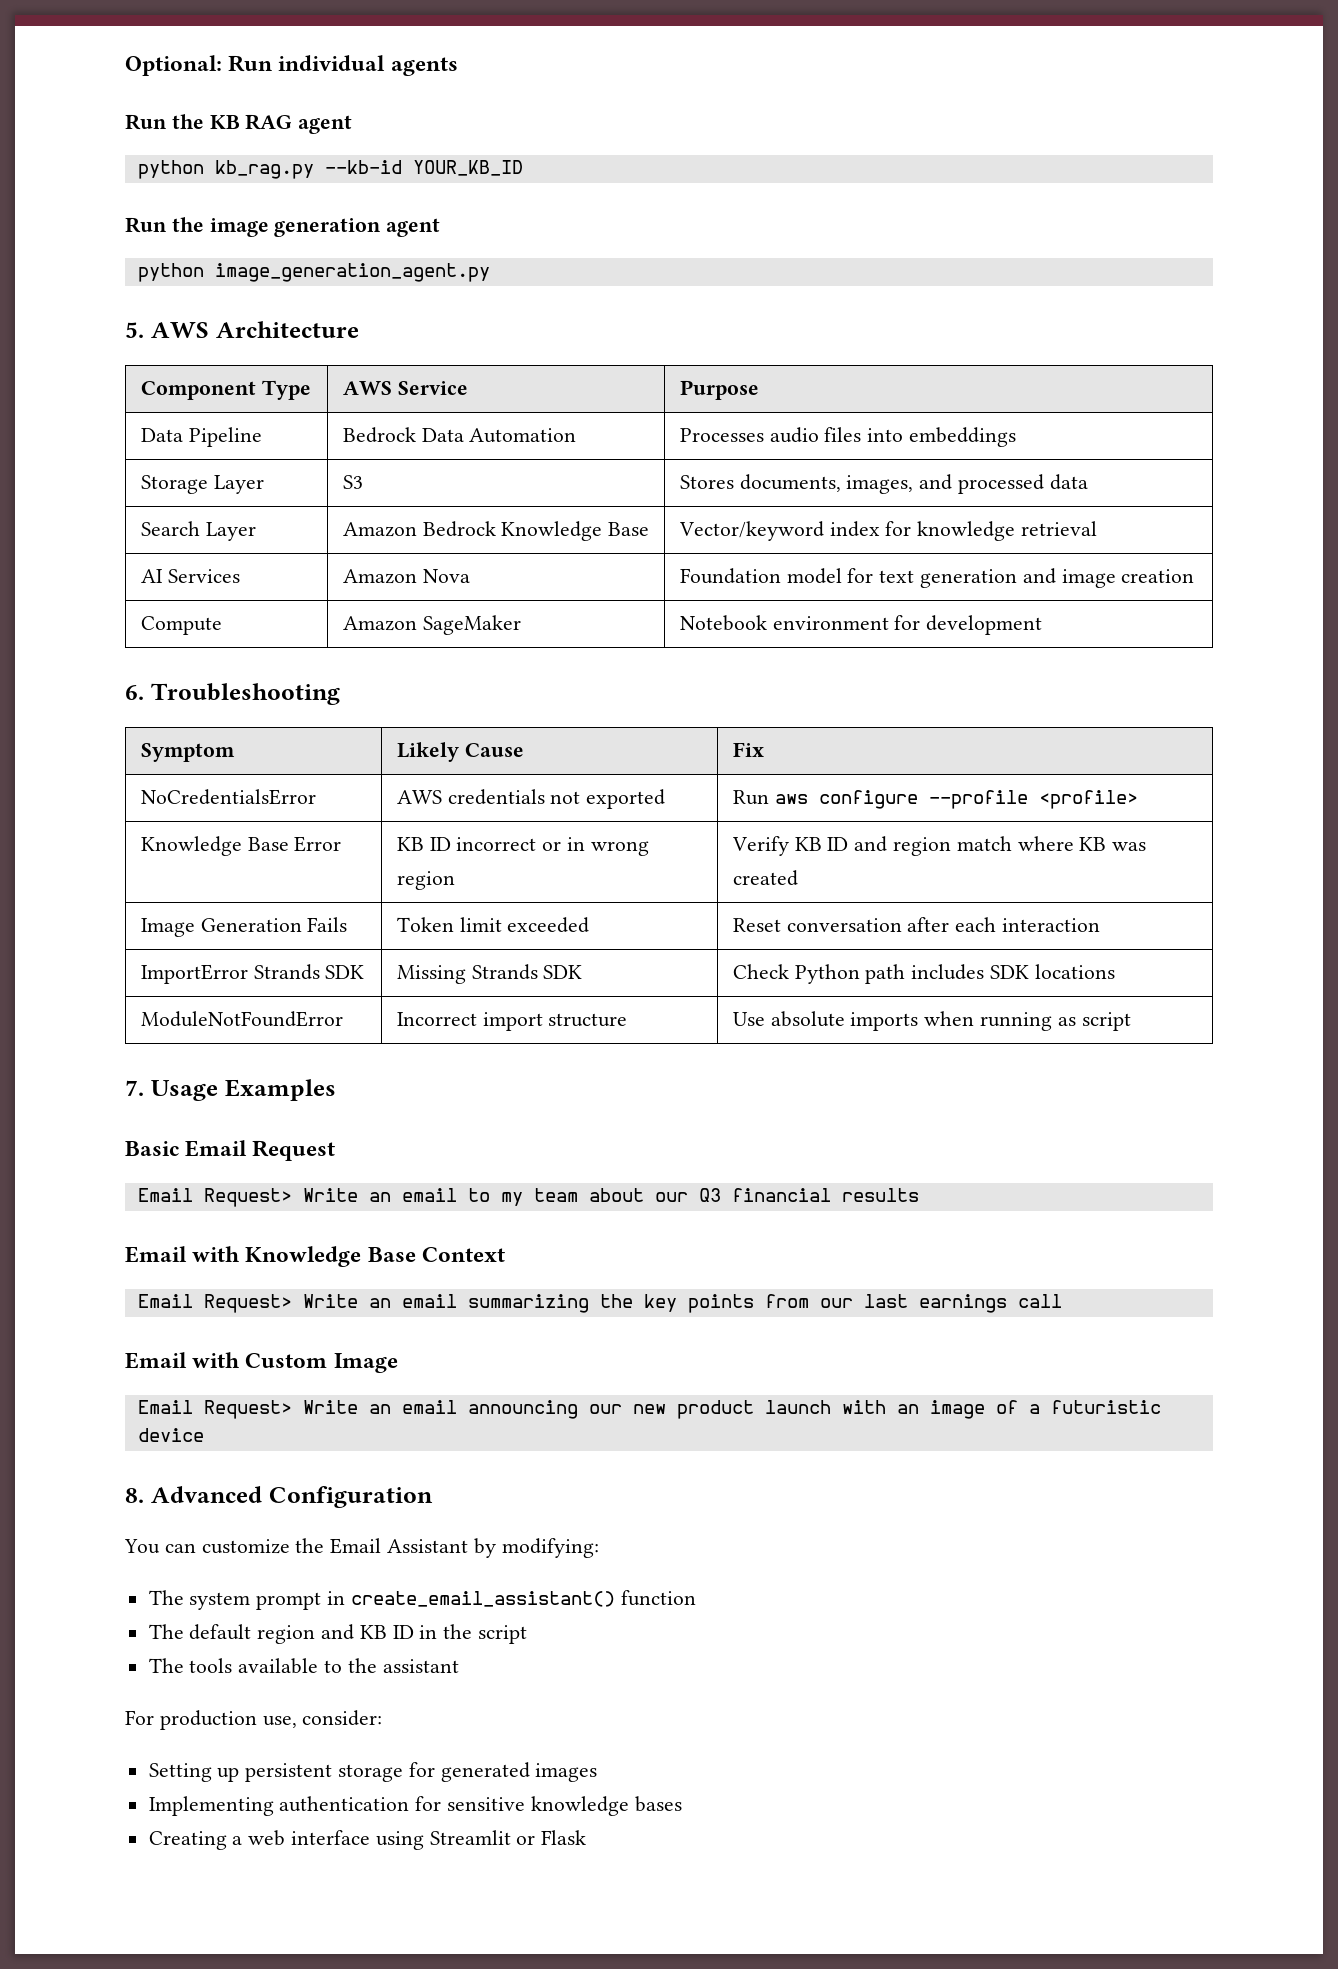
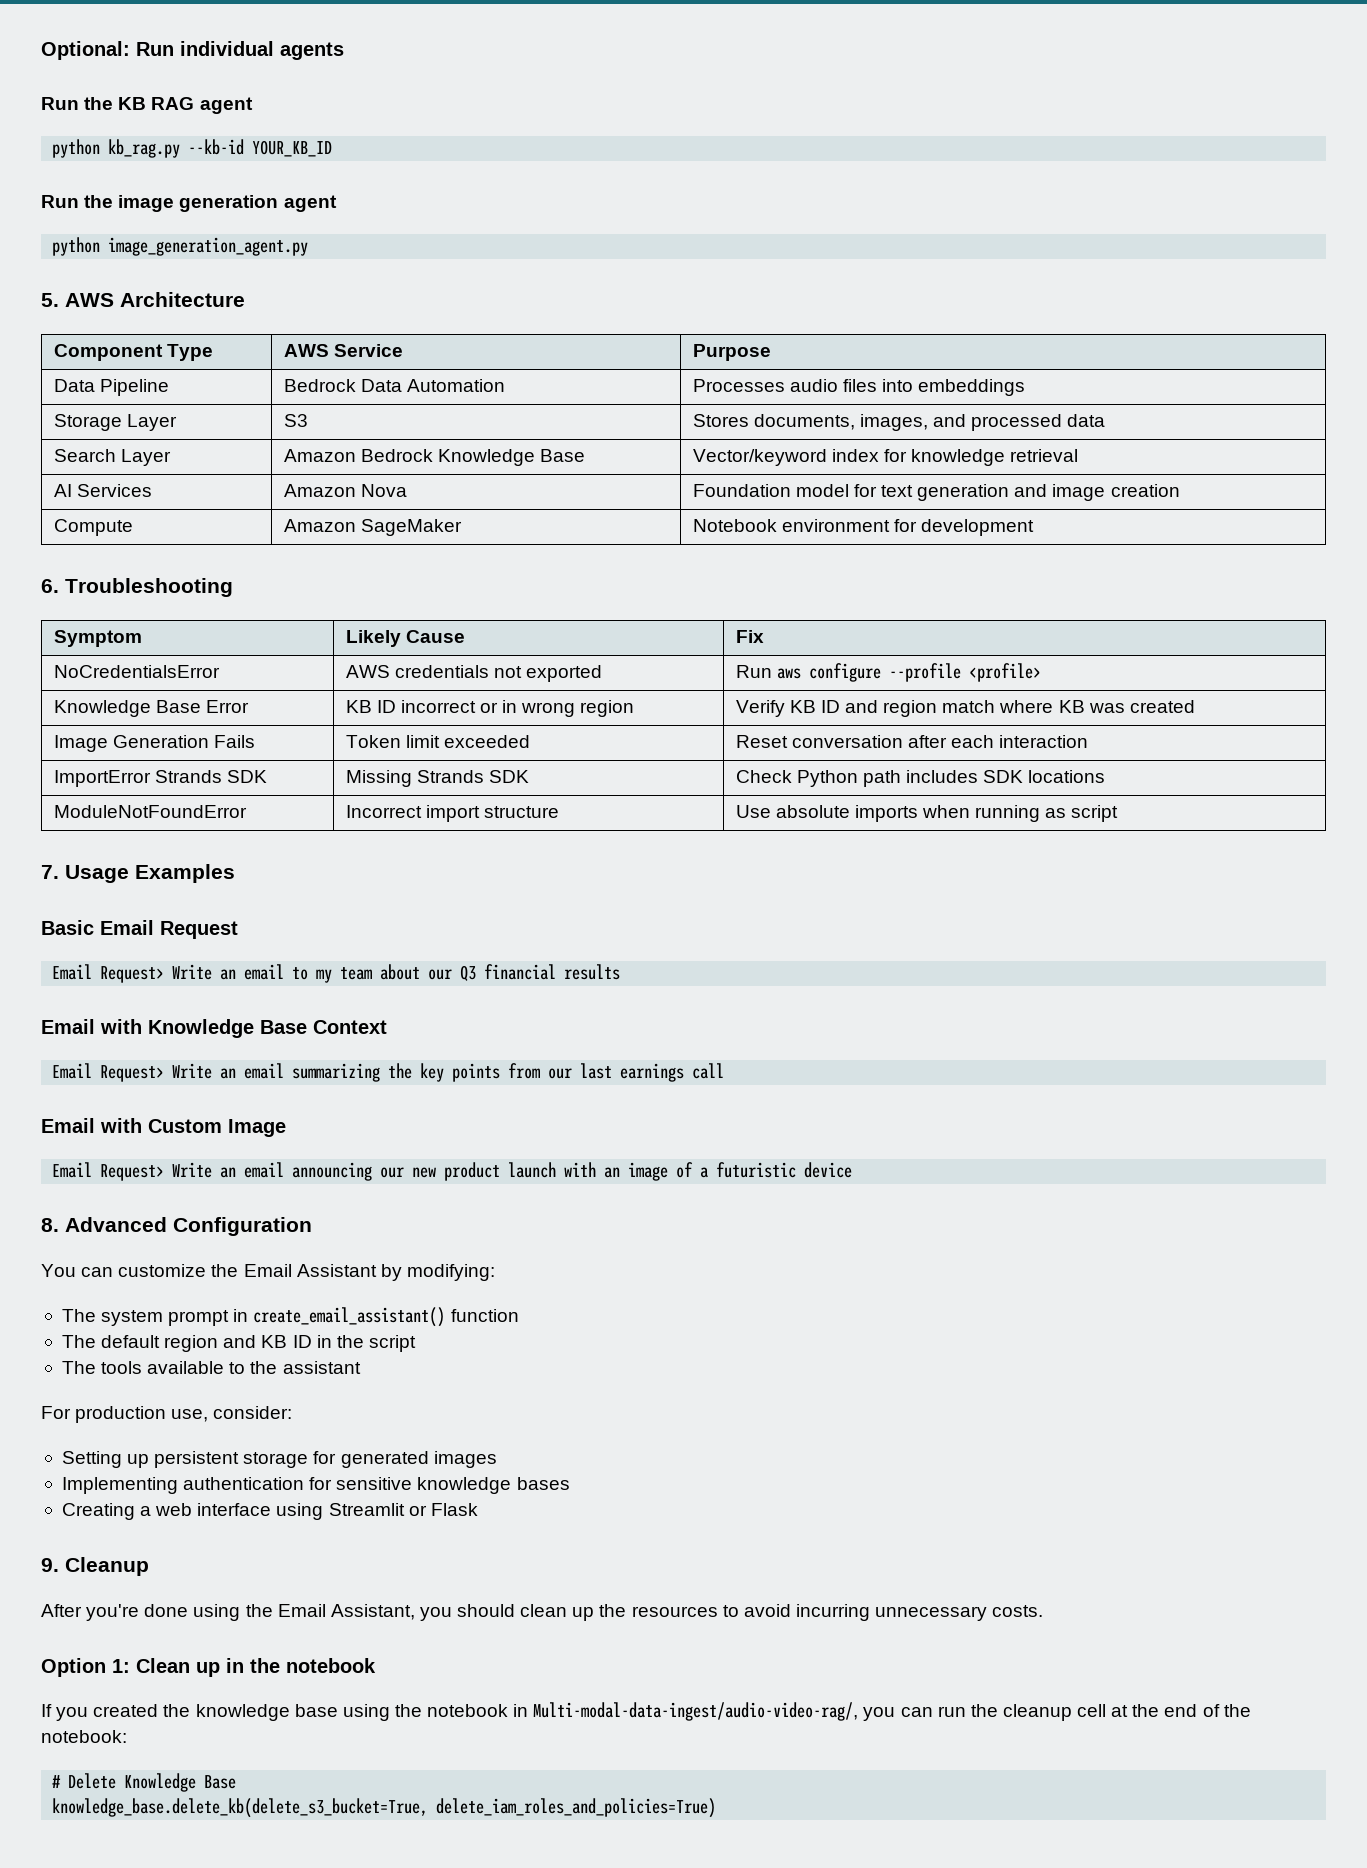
(587, 1837) none -> [41,1557,149,1576] [41,1604,1044,1621] [41,1658,376,1677] [41,1702,1251,1721] [41,1730,127,1743] [52,1773,237,1792] [52,1798,717,1818] // 9. Cleanup // After you're done using the Email Assistant, you should clean up the resources to avoid incurring unnecessary costs. // Option 1: Clean up in the notebook // If you created the knowledge base using the notebook in Multi-modal-data-ingest/audio-video-rag/, you can run the cleanup cell at the end of the notebook: // # Delete Knowledge Base // knowledge_base.delete_kb(delete_s3_bucket=True, delete_iam_roles_and_policies=True)

